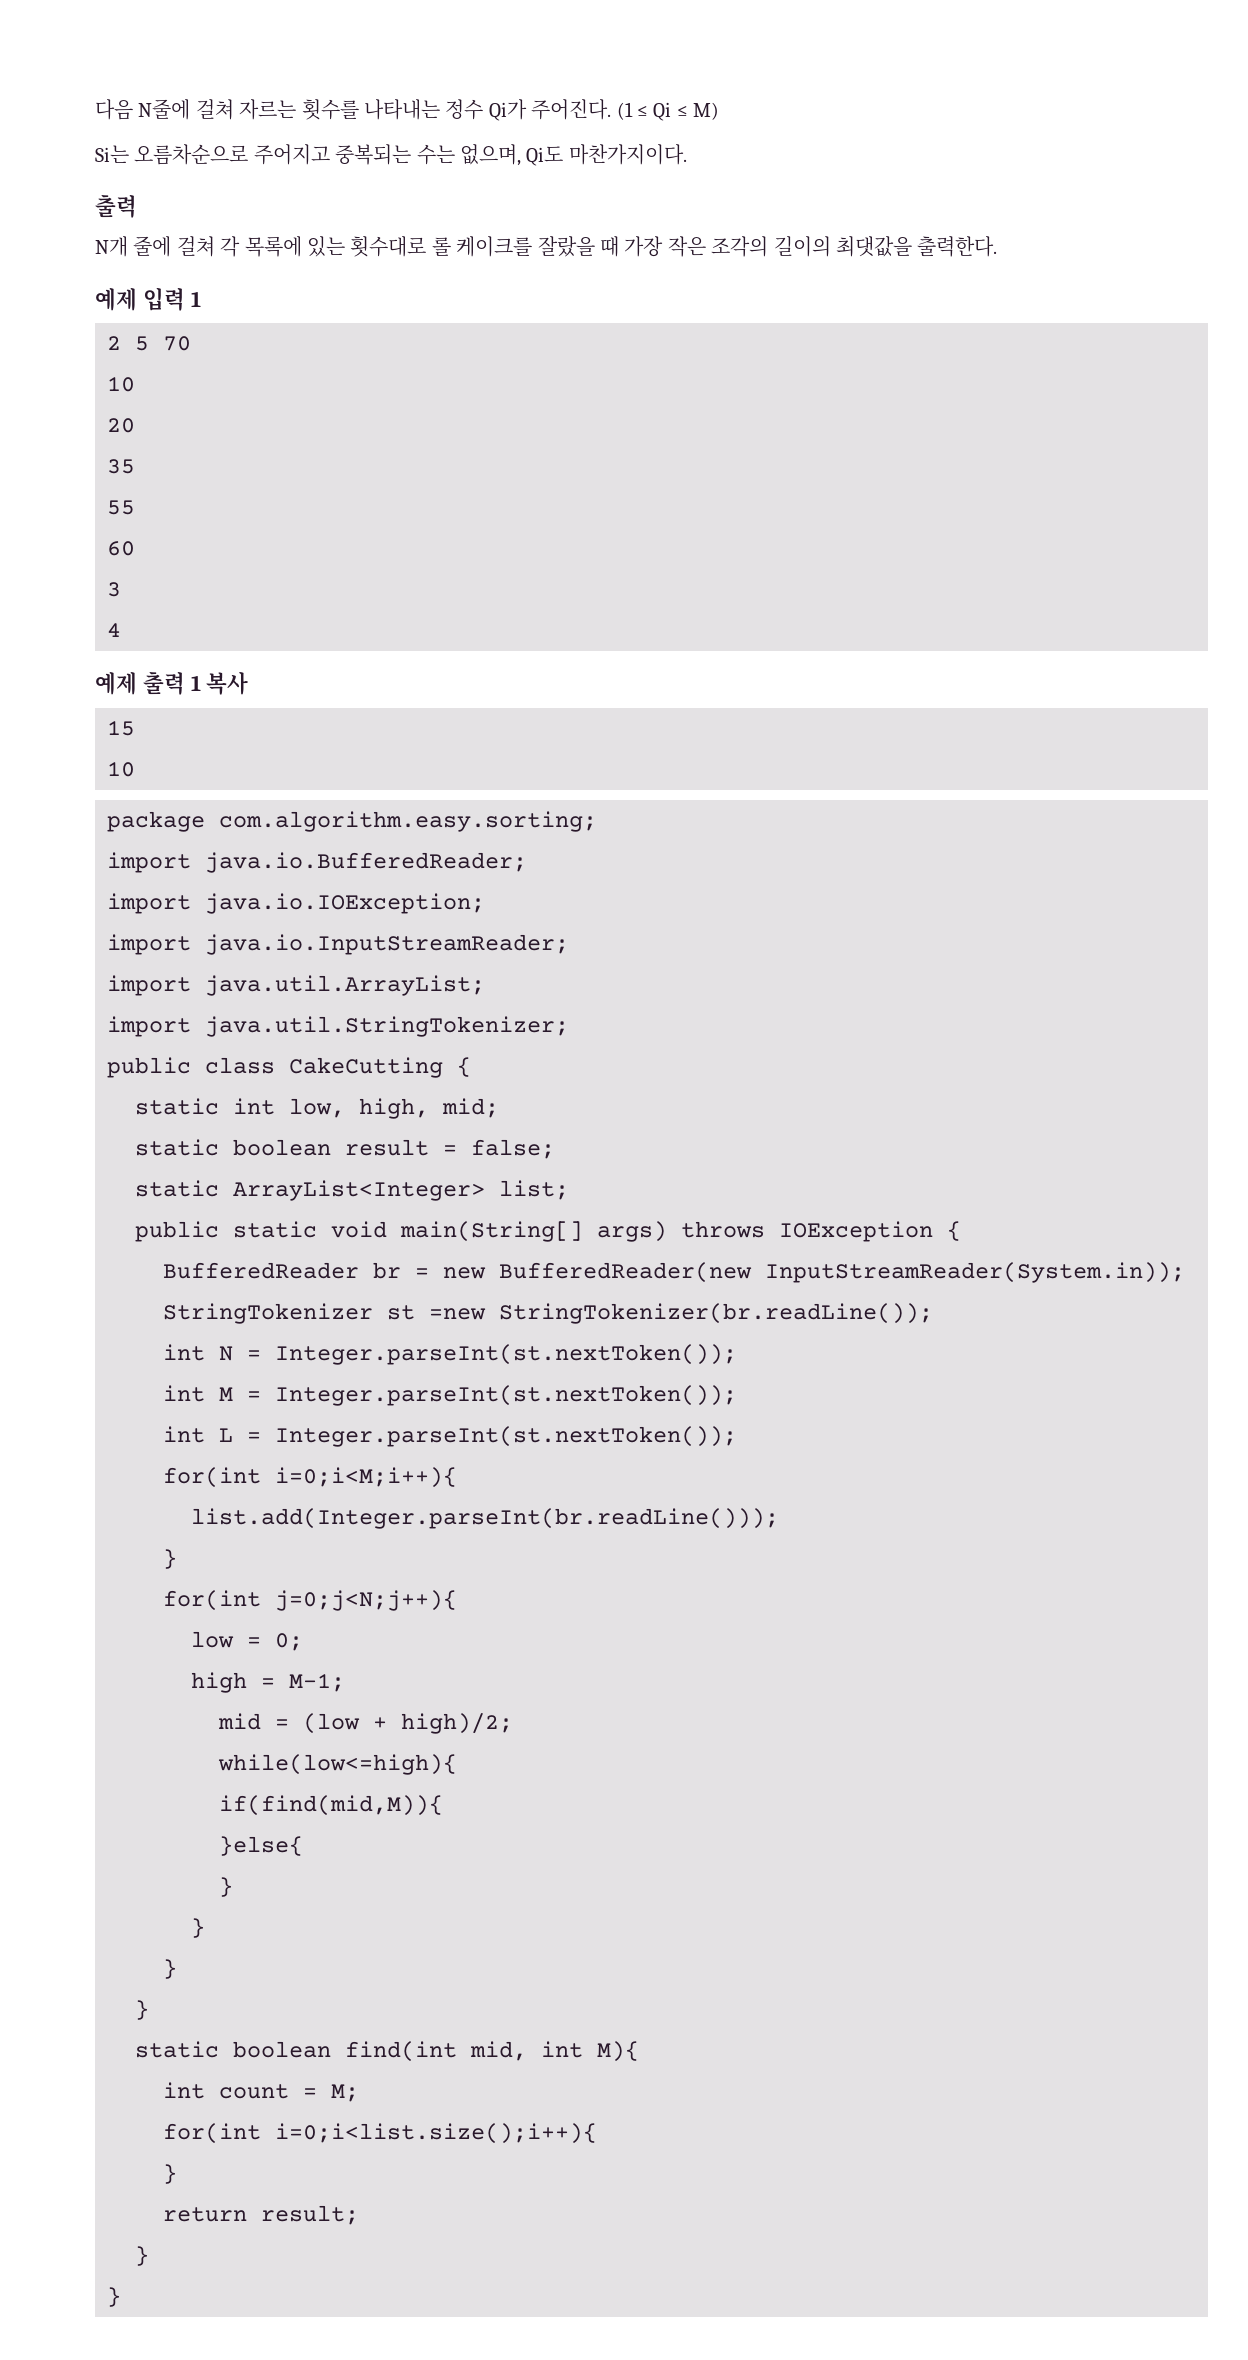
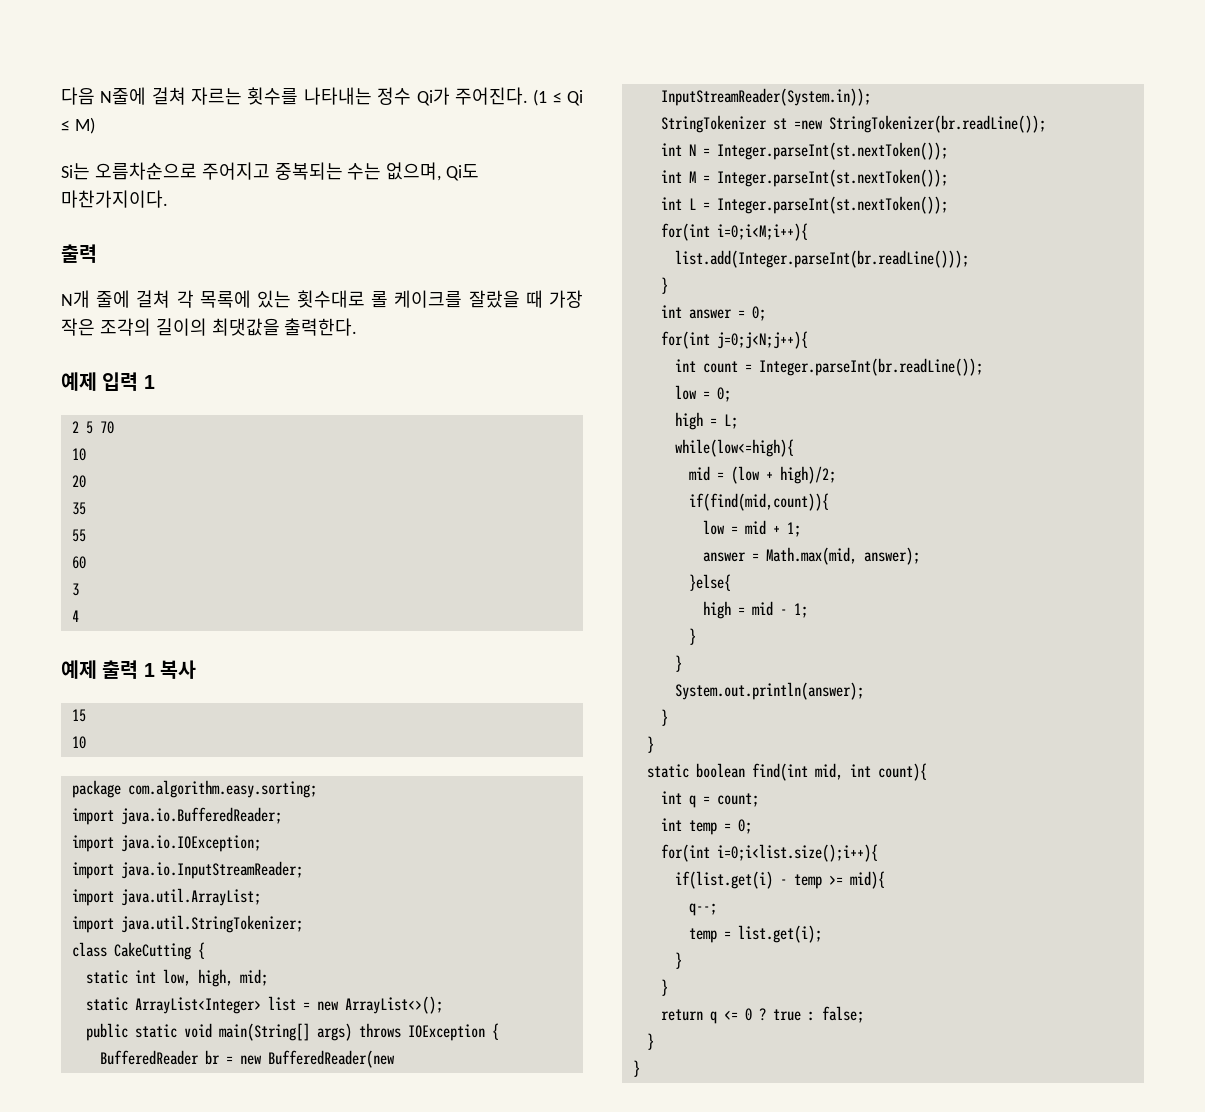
[107,1057,191,1078] public -> (303, 924) none
[233,1139,555,1159] [135,1180,569,1201] boolean result = false; // static ArrayList<Integer> list; -> [134,996,443,1014] ArrayList<Integer> list = new ArrayList<>();
[163,1590,457,1611] for(int j=0;j<N;j++){ -> [660,305,766,321] [660,331,808,349] [674,358,983,376] int answer = 0; // for(int j=0;j<N;j++){ // int count = Integer.parseInt(br.readLine());
[289,1673,345,1692] M-1; -> [723,414,738,429] [674,439,794,457] L; // while(low<=high){
[218,1754,457,1775] [219,1795,443,1816] [219,1836,303,1856] [219,1877,233,1897] [191,1918,205,1938] while(low<=high){ // if(find(mid,M)){ // }else{ // } // } -> [688,493,829,511] [702,520,801,537] [702,547,920,565] [688,574,731,591] [702,601,808,619] [688,628,696,645] [674,655,682,672] [674,682,864,700] if(find(mid,count)){ // low = mid + 1; // answer = Math.max(mid, answer); // }else{ // high = mid - 1; // } // } // System.out.println(answer);
[597,2041,639,2062] [163,2082,359,2102] [163,2123,597,2144] [163,2164,177,2184] [163,2205,359,2225] M){ // int count = M; // for(int i=0;i<list.size();i++){ // } // return result; -> [877,763,927,781] [660,791,759,808] [660,818,752,835] [660,844,878,862] [674,871,885,889] [688,903,717,916] [688,925,822,943] [674,952,682,969] [660,979,668,996] [660,1006,864,1024] count){ // int q = count; // int temp = 0; // for(int i=0;i<list.size();i++){ // if(list.get(i) - temp >= mid){ // q--; // temp = list.get(i); // } // } // return q <= 0 ? true : false;

